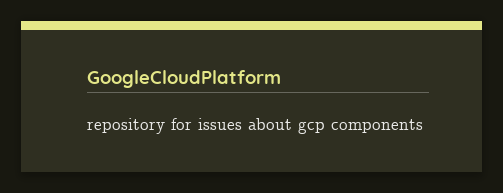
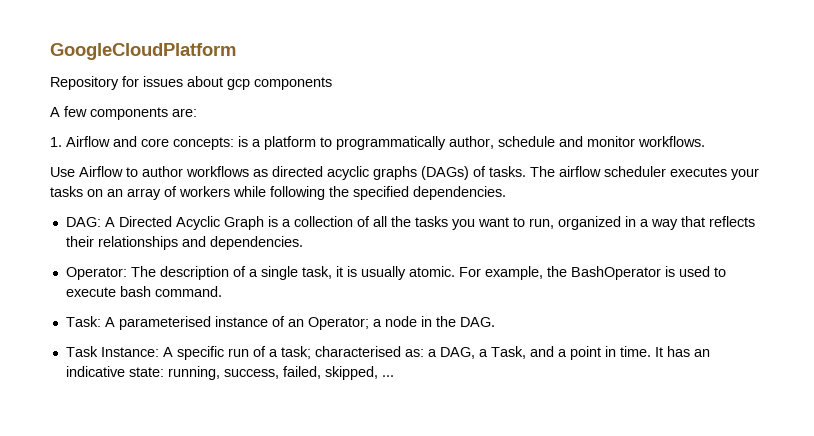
[87,118,165,134] repository -> [50,76,119,90] Repository
(423, 126) none -> [50,106,197,120] [50,136,705,150] [50,166,759,180] [50,186,506,200] [65,216,755,230] [65,236,303,250] [65,266,726,280] [65,286,222,297] [65,316,495,330] [65,346,710,360] [65,366,394,380] // A few components are: // 1. Airflow and core concepts: is a platform to programmatically author, schedule and monitor workflows. // Use Airflow to author workflows as directed acyclic graphs (DAGs) of tasks. The airflow scheduler executes your tasks on an array of workers while following the specified dependencies. // DAG: A Directed Acyclic Graph is a collection of all the tasks you want to run, organized in a way that reflects their relationships and dependencies. // Operator: The description of a single task, it is usually atomic. For example, the BashOperator is used to execute bash command. // Task: A parameterised instance of an Operator; a node in the DAG. // Task Instance: A specific run of a task; characterised as: a DAG, a Task, and a point in time. It has an indicative state: running, success, failed, skipped, ...

